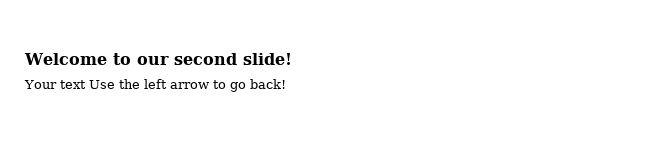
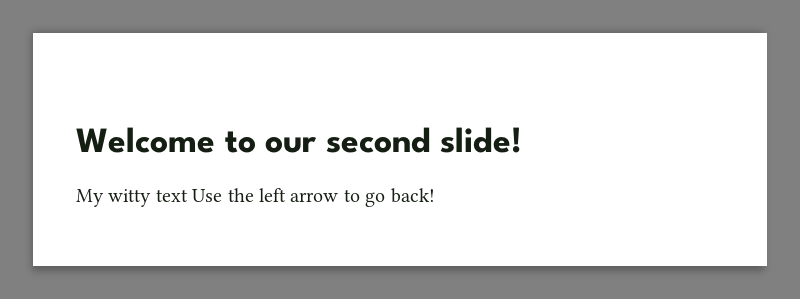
[24,80,57,89] Your -> [76,189,152,207] My witty

